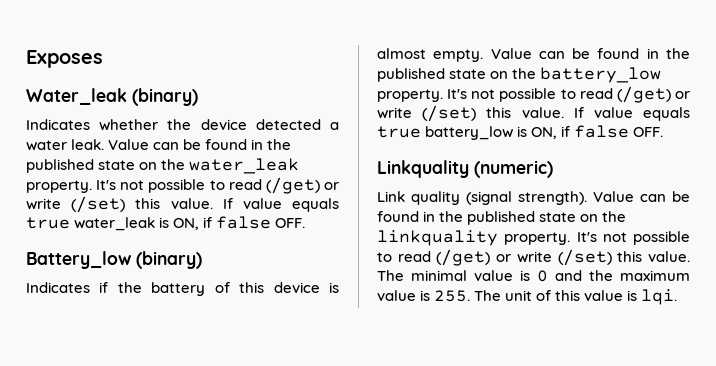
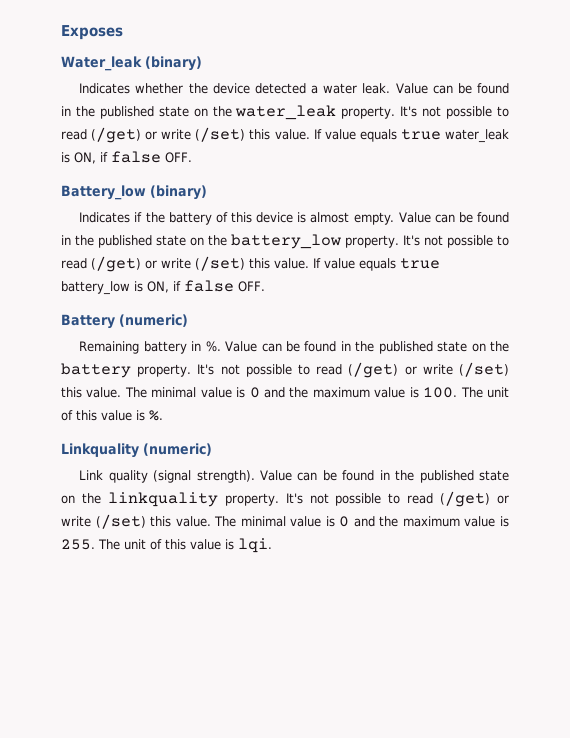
(664, 132) none -> [61,314,188,329] [79,341,509,354] [61,362,510,378] [61,387,509,398] [61,410,163,421] // Battery (numeric) // Remaining battery in %. Value can be found in the published state on the battery property. It's not possible to read (/get) or write (/set) this value. The minimal value is 0 and the maximum value is 100. The unit of this value is %.

